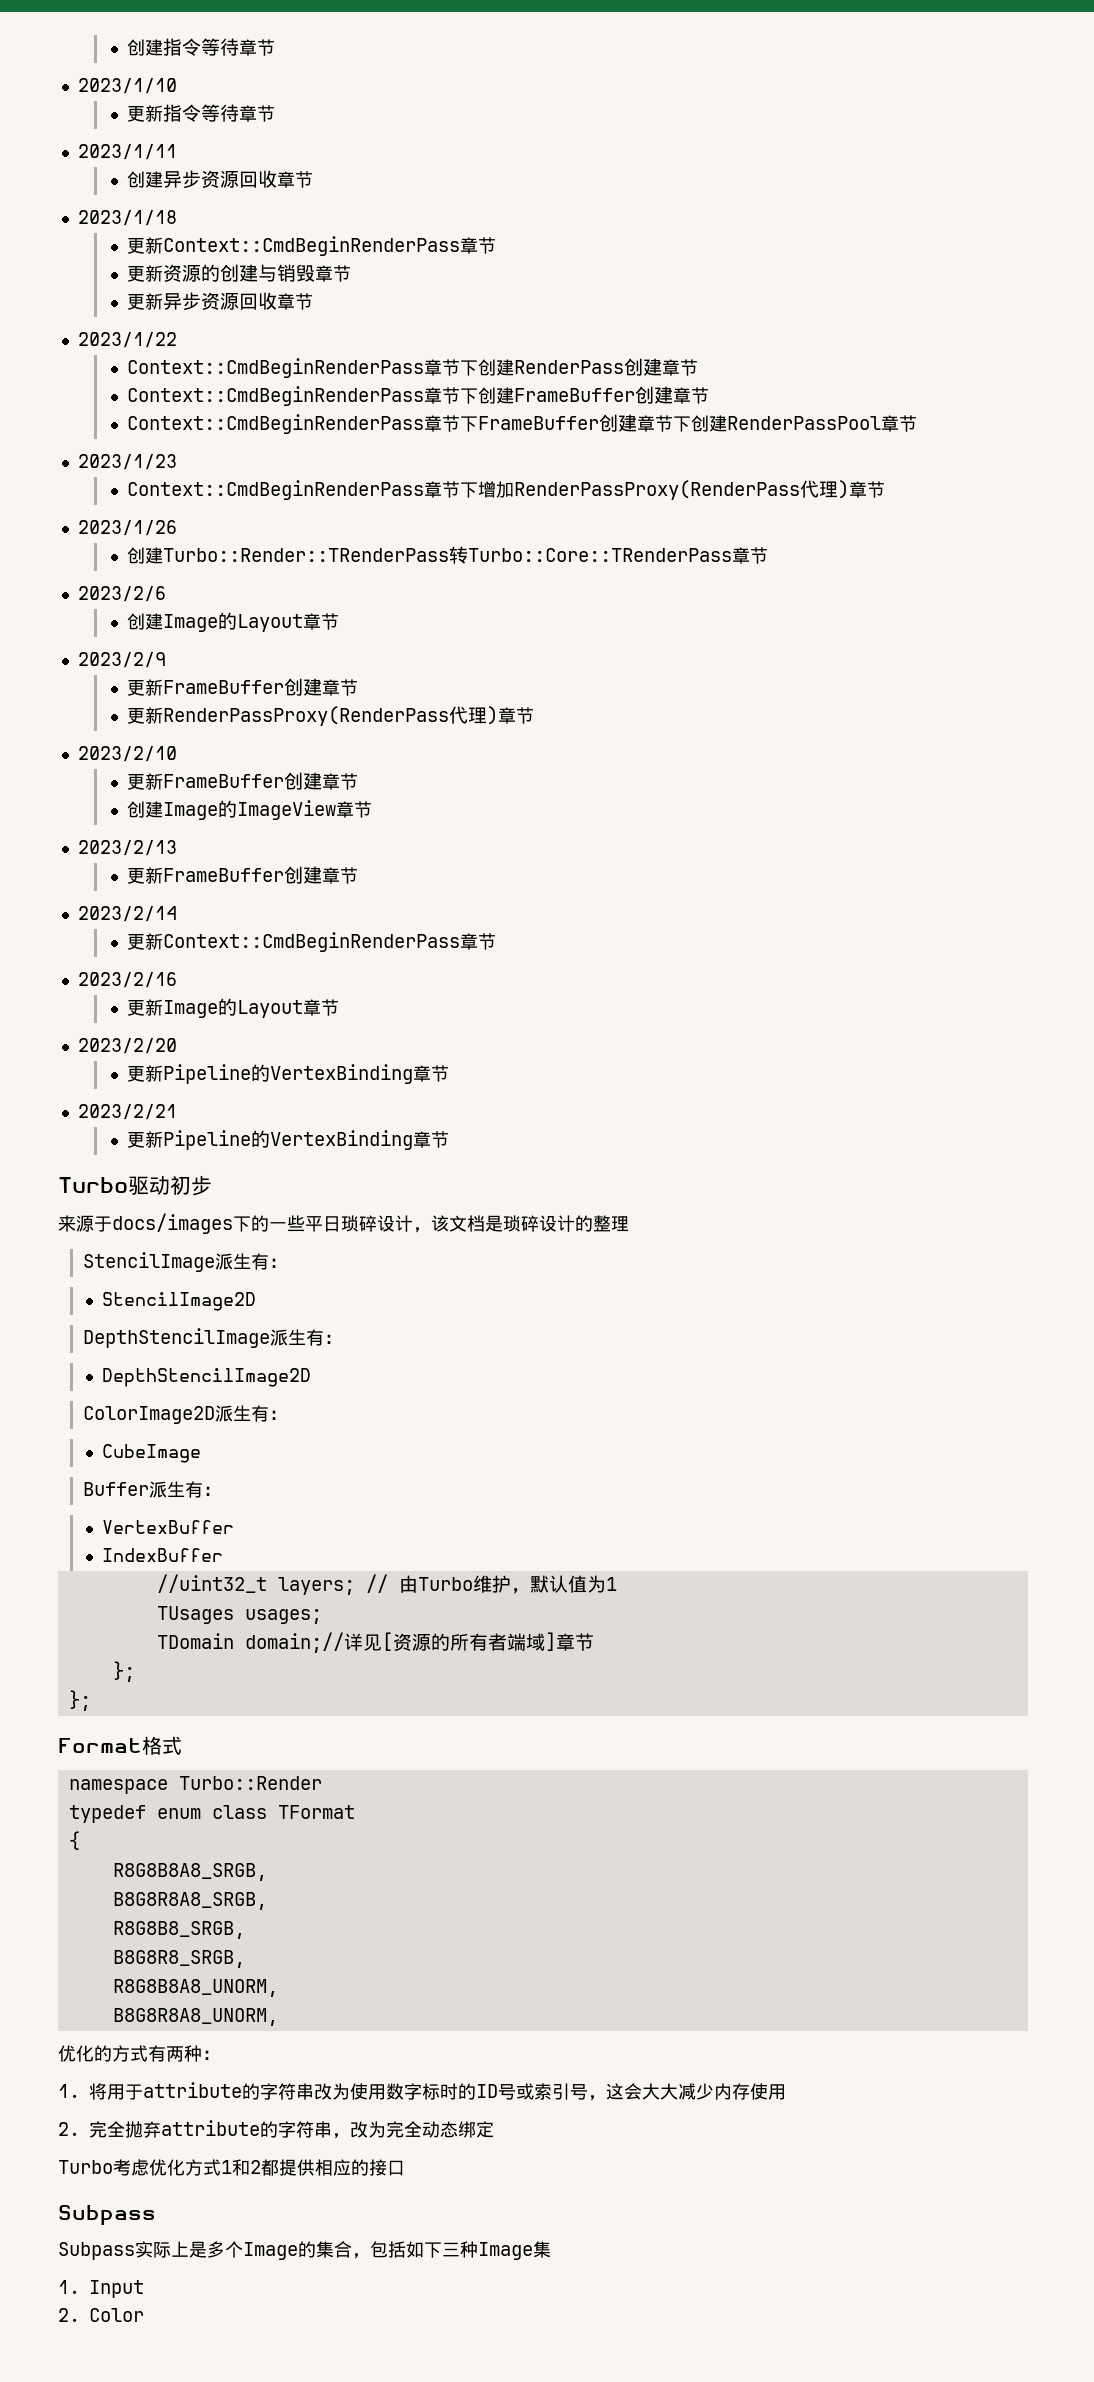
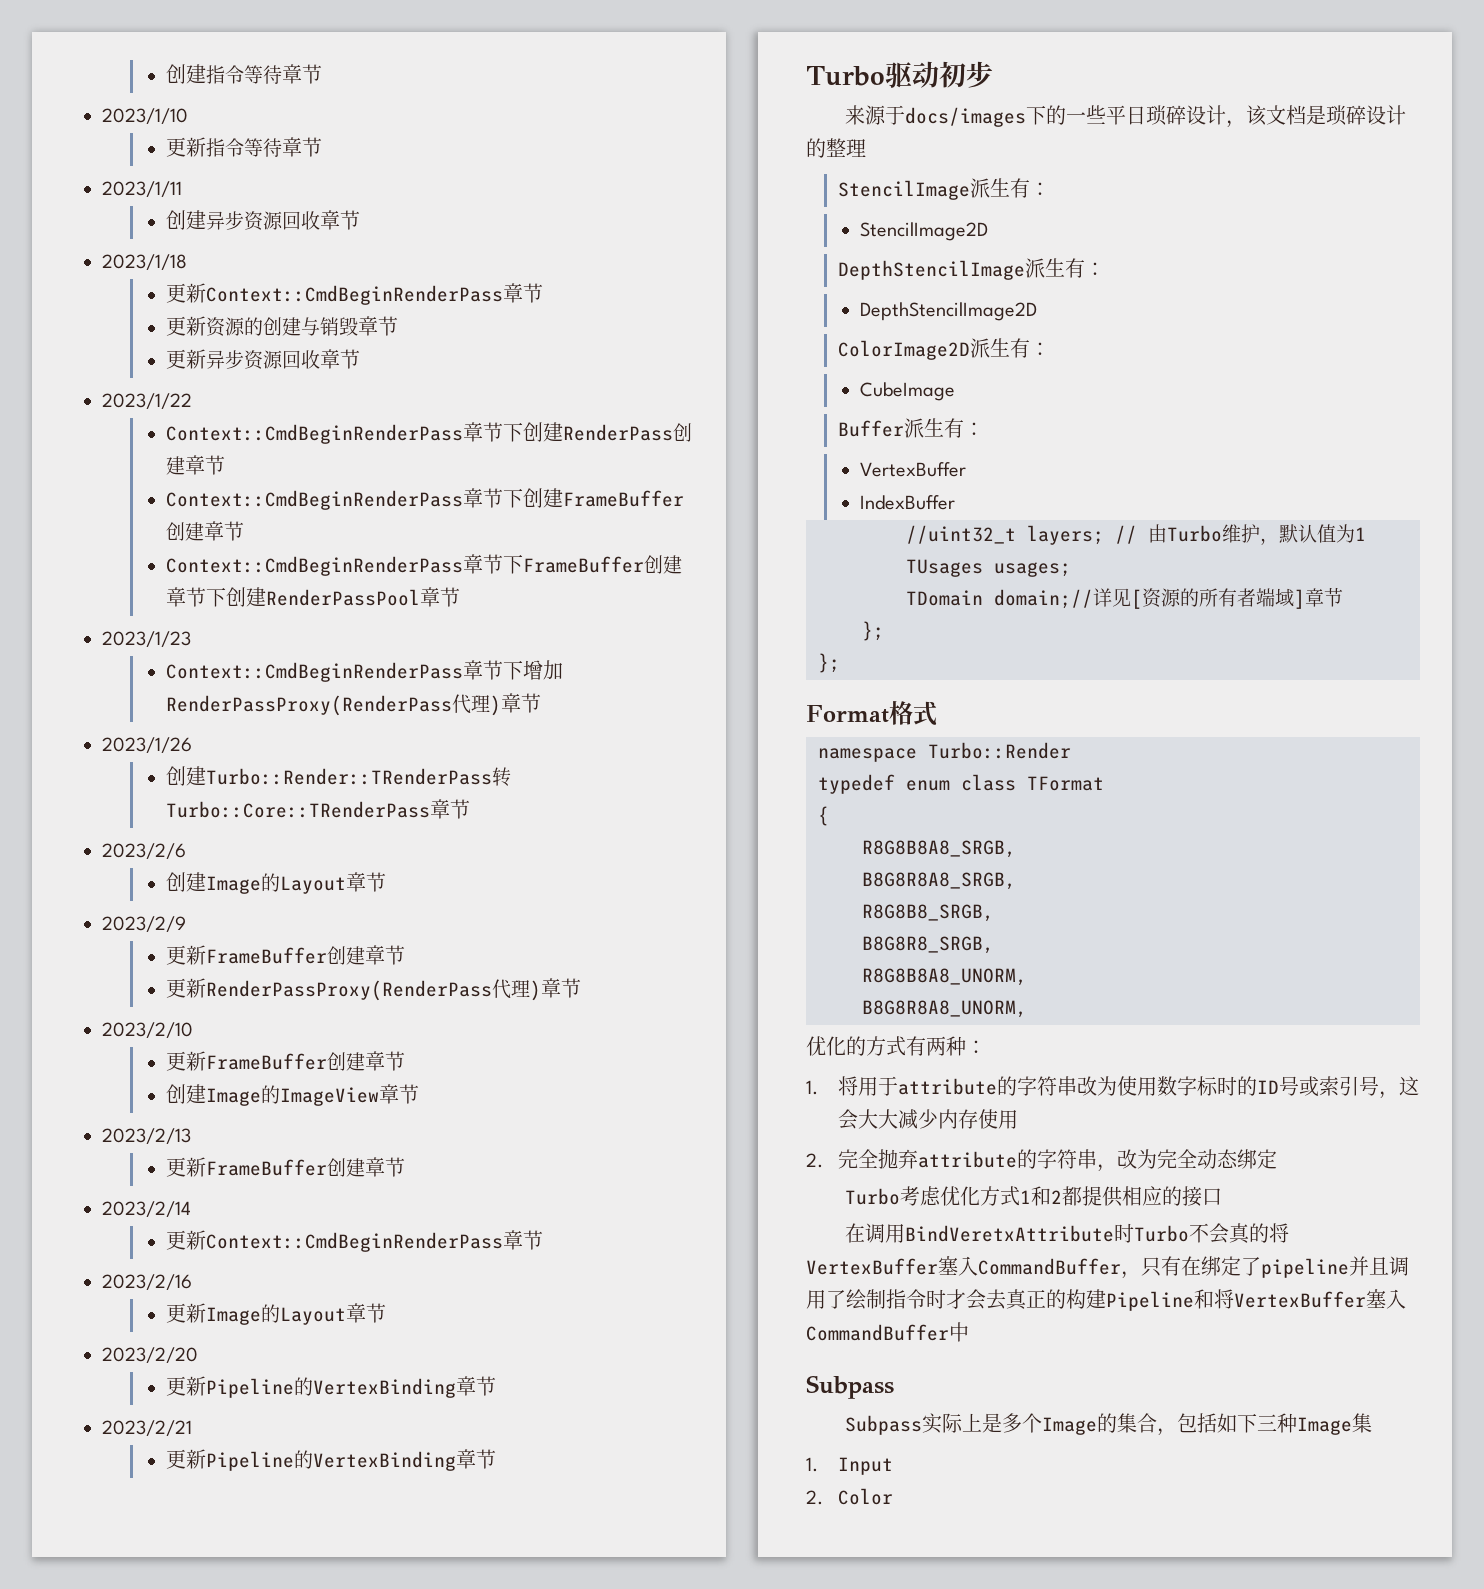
(405, 2168) none -> [844,1223,1289,1244] [806,1256,1409,1279] [806,1289,1406,1311] [806,1322,969,1342] // 在调用BindVeretxAttribute时Turbo不会真的将VertexBuffer塞入CommandBuffer，只有在绑定了pipeline并且调用了绘制指令时才会去真正的构建Pipeline和将VertexBuffer塞入CommandBuffer中

